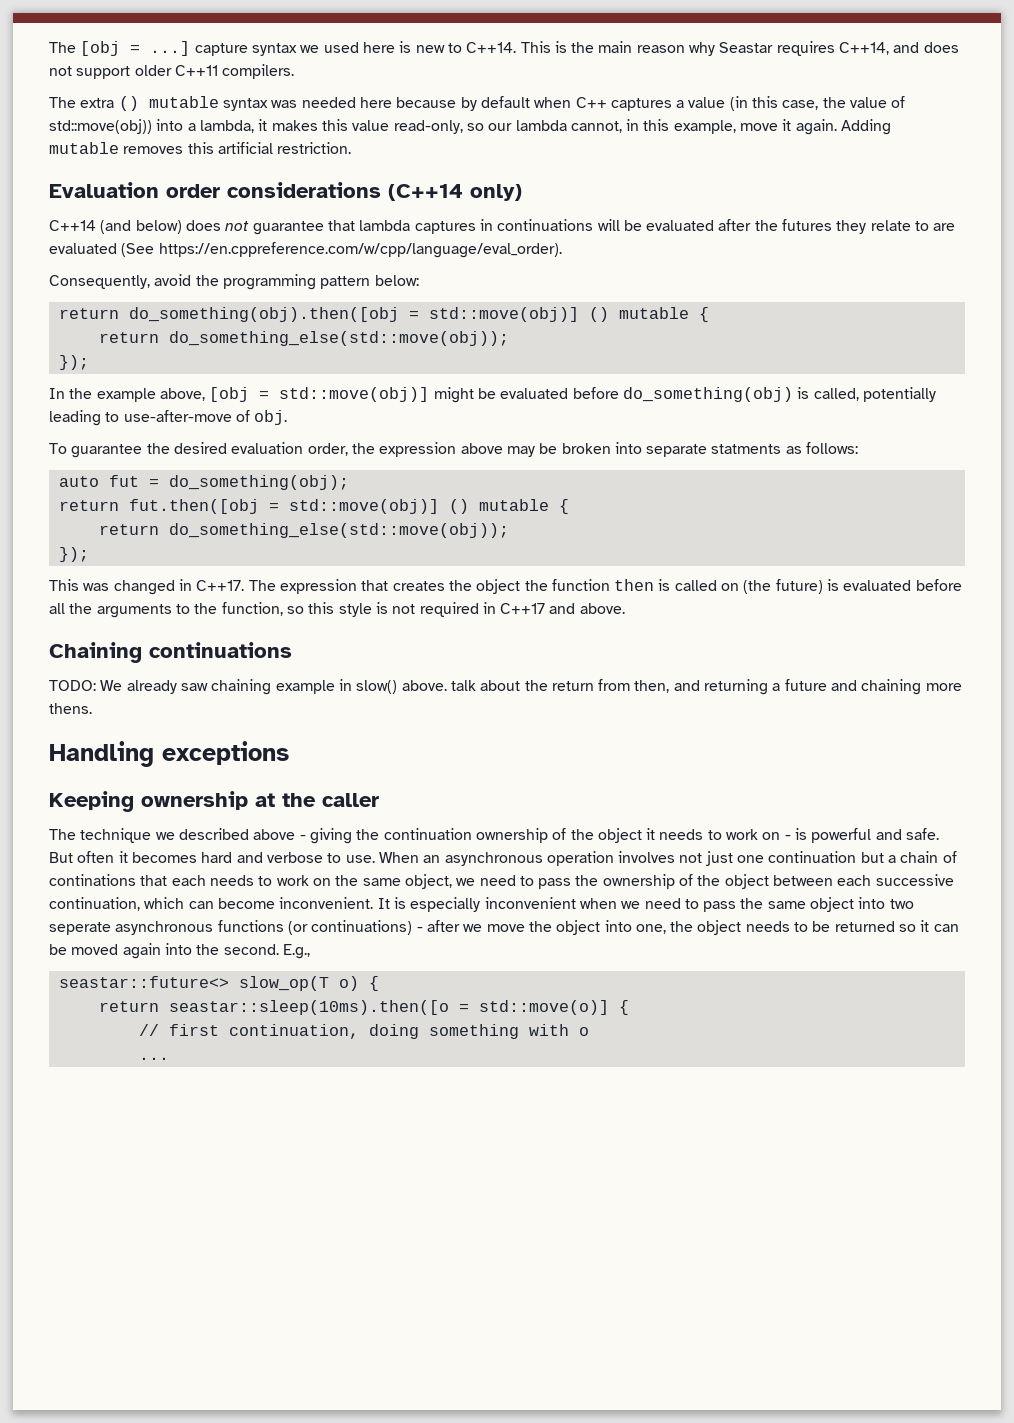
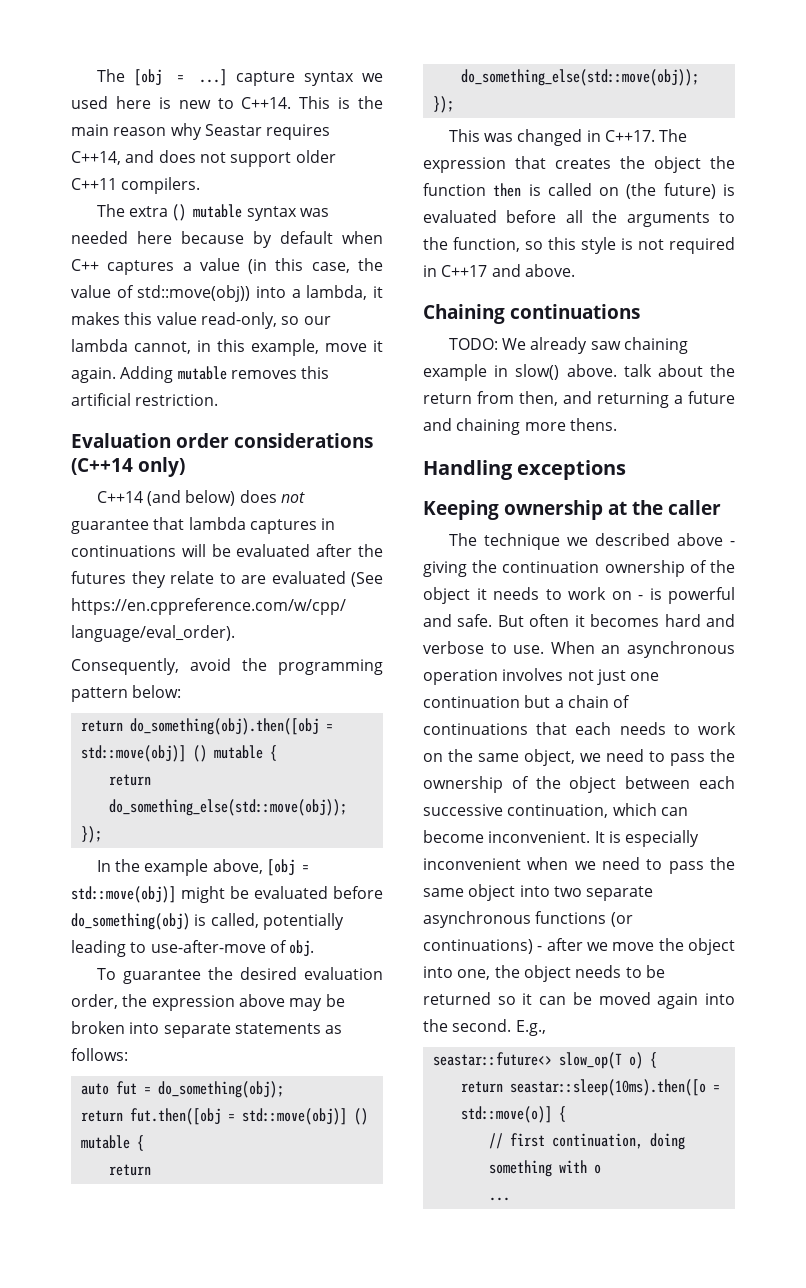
[711,444,782,454] statments -> [234,1023,321,1034] statements
[49,874,136,886] continations -> [423,723,528,735] continuations
[49,922,111,935] seperate -> [586,886,654,901] separate

